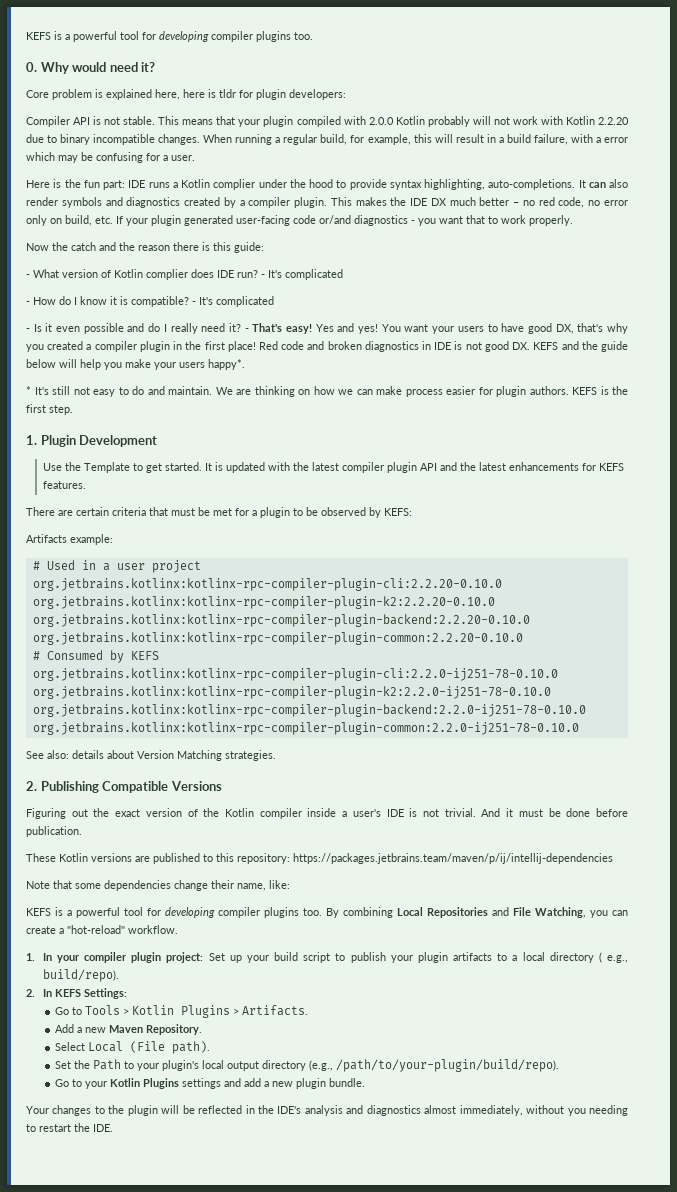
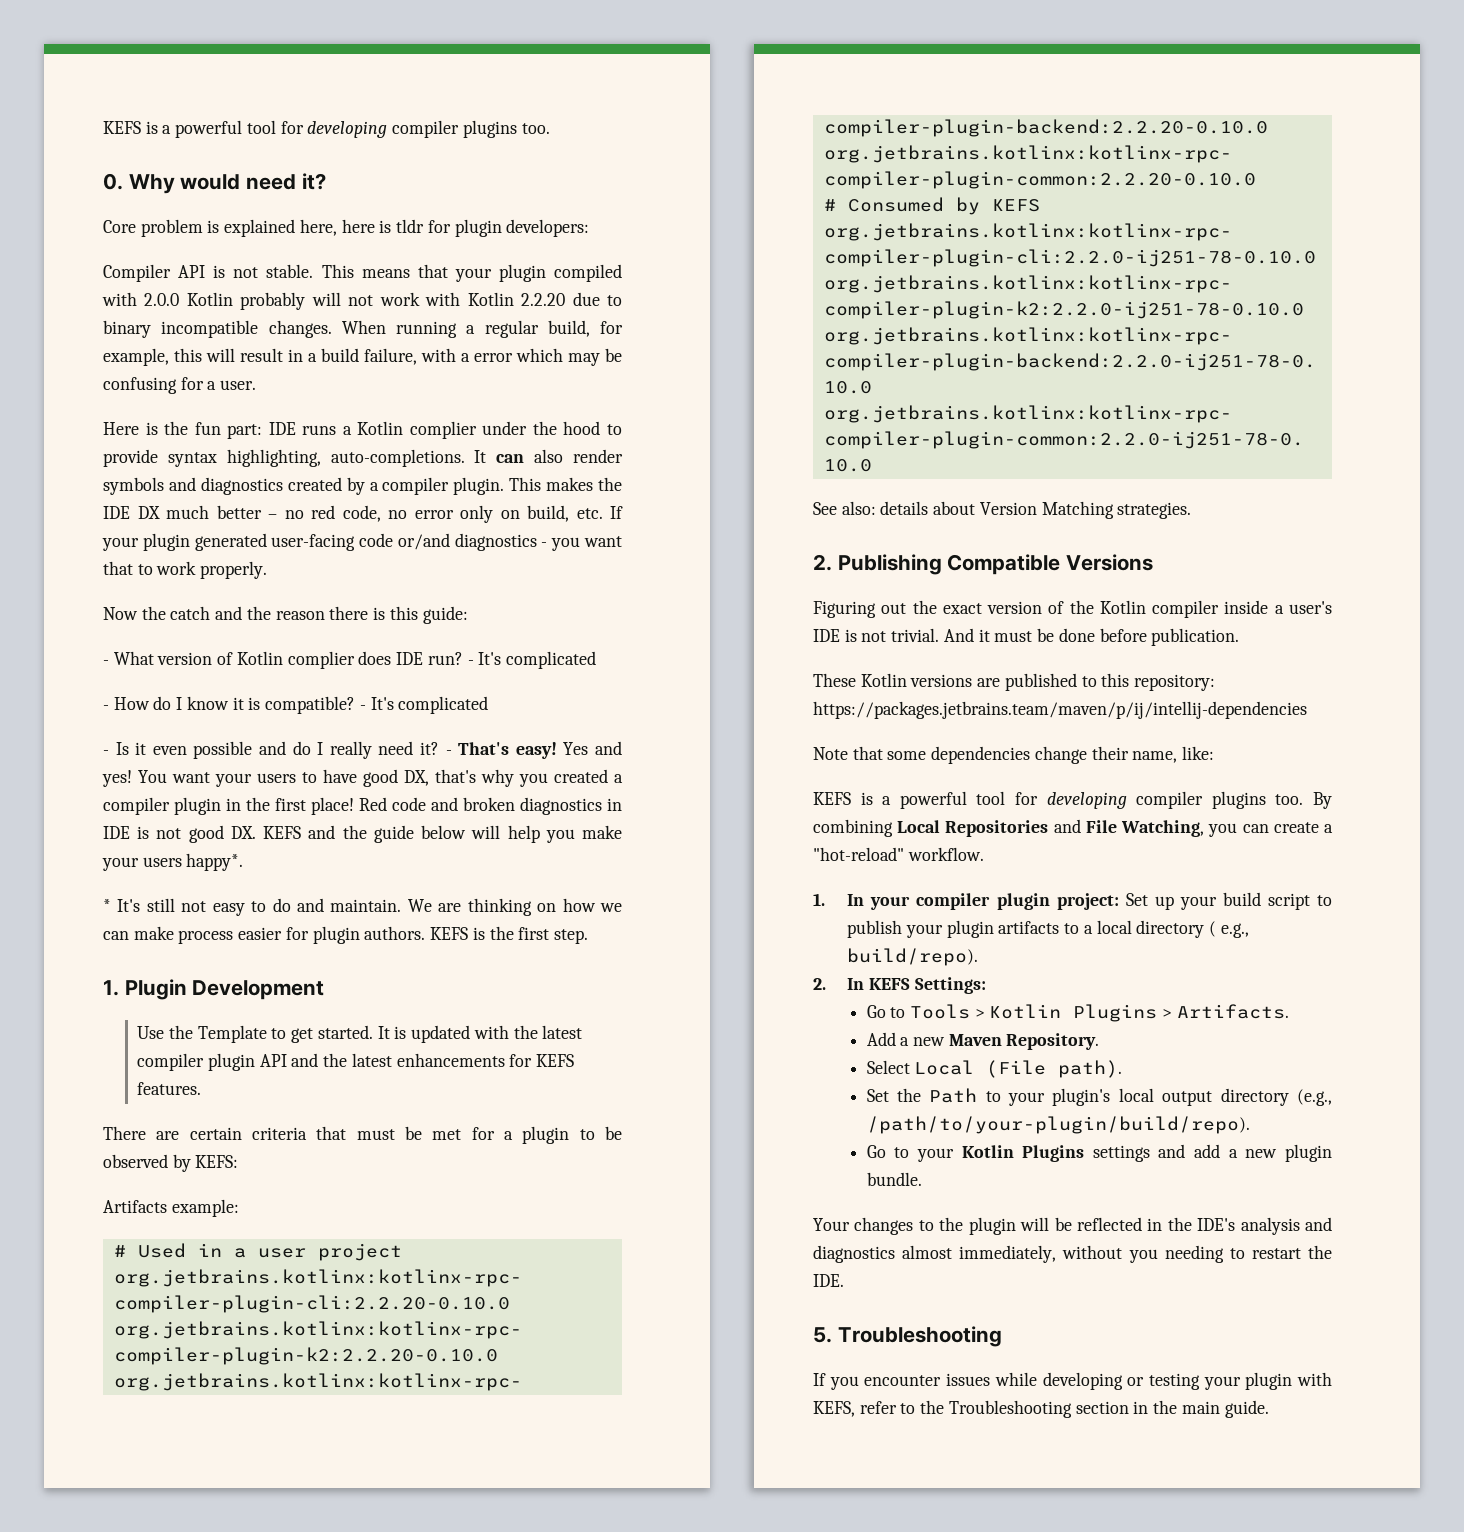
(113, 1128) none -> [813,1326,1002,1347] [813,1372,1332,1390] [813,1400,1269,1418] // 5. Troubleshooting // If you encounter issues while developing or testing your plugin with KEFS, refer to the Troubleshooting section in the main guide.

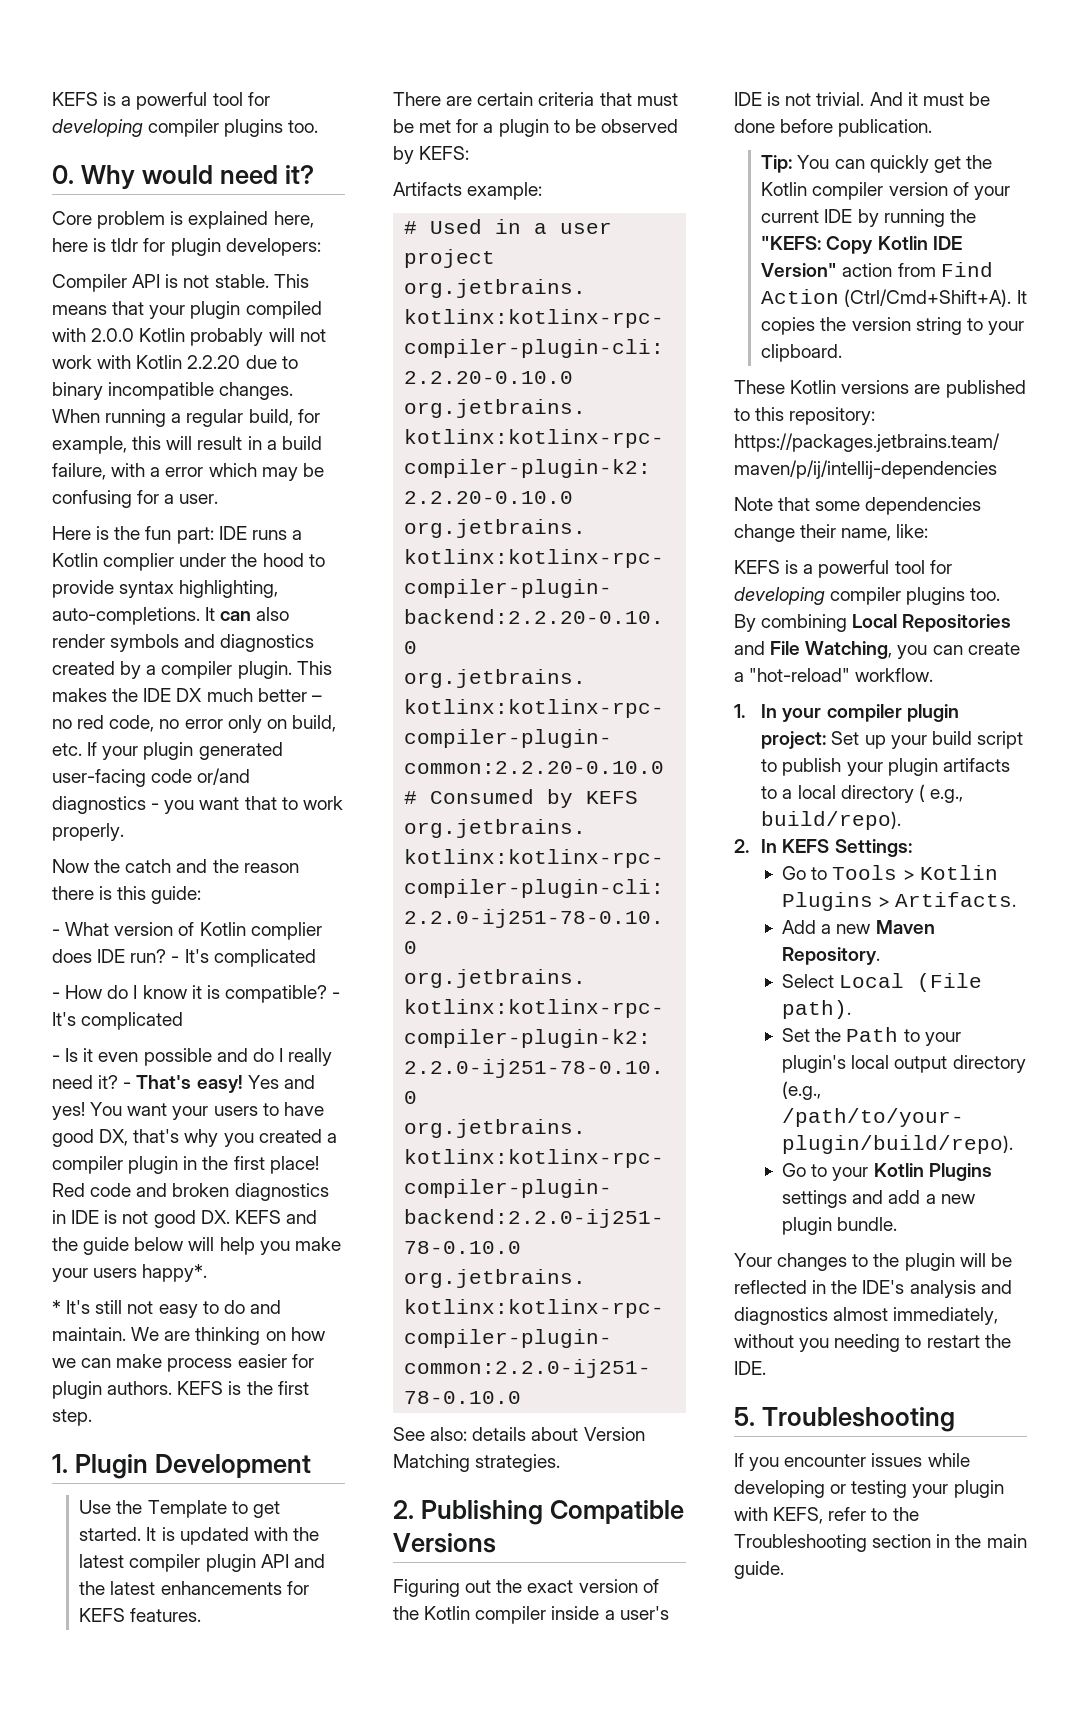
(1240, 637) none -> [761,155,992,173] [761,182,1010,200] [761,209,976,227] [761,236,962,254] [761,262,993,277] [761,289,1027,307] [761,317,1024,335] [761,344,843,362] // Tip: You can quickly get the Kotlin compiler version of your current IDE by running the "KEFS: Copy Kotlin IDE Version" action from Find Action (Ctrl/Cmd+Shift+A). It copies the version string to your clipboard.

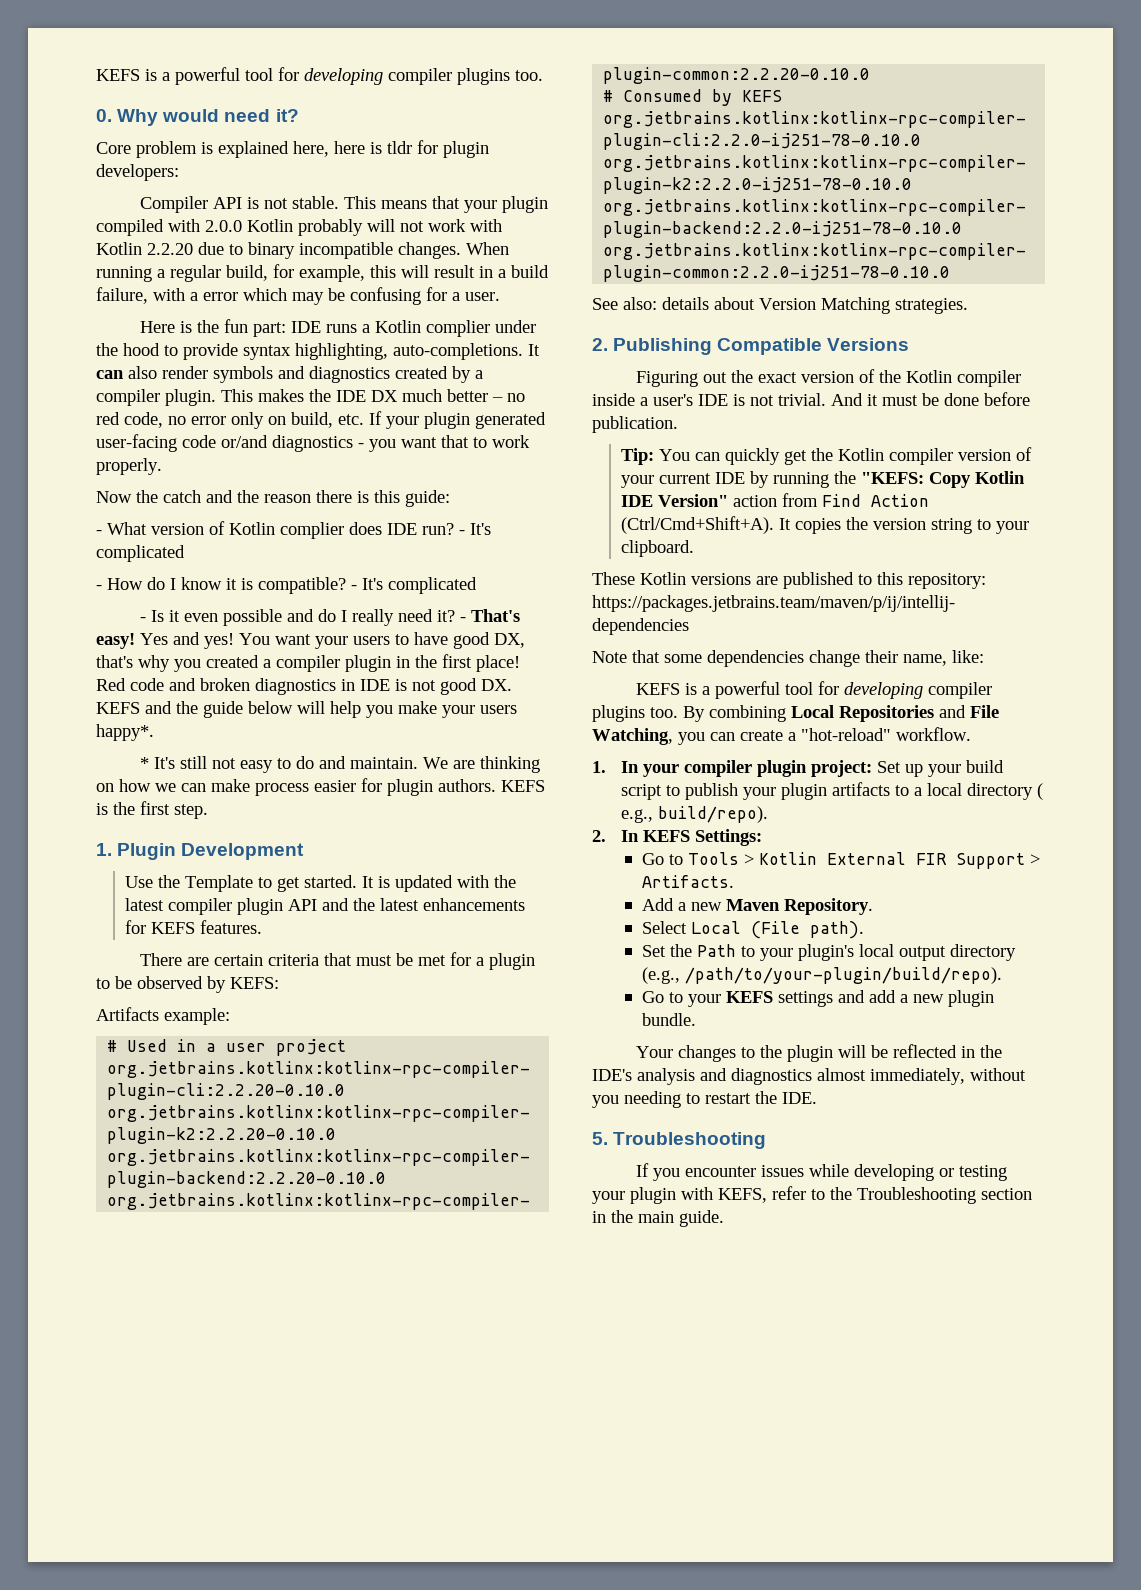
[782,892,874,911] Plugins -> [826,852,1025,869] External FIR Support
[873,1163,992,1181] Kotlin Plugins -> [725,991,773,1003] KEFS

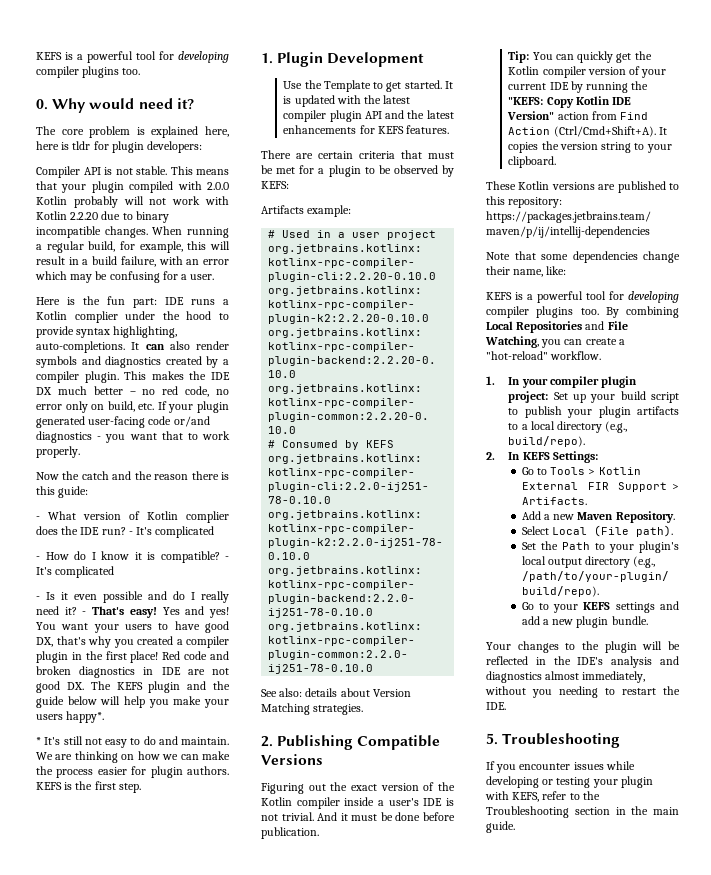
[96,142,131,154] Core -> [36,126,84,135] The core
[190,292,198,301] a -> [186,259,200,265] an
(382, 528) none -> [61,526,79,535] the
[395,679,407,691] is -> [187,669,205,675] are
[96,702,140,714] KEFS -> [90,681,181,693] The KEFS plugin
(250, 785) none -> [36,766,53,775] the
[1037,783,1044,800] [621,809,654,823] ( e.g., -> [605,421,628,433] (e.g.,

